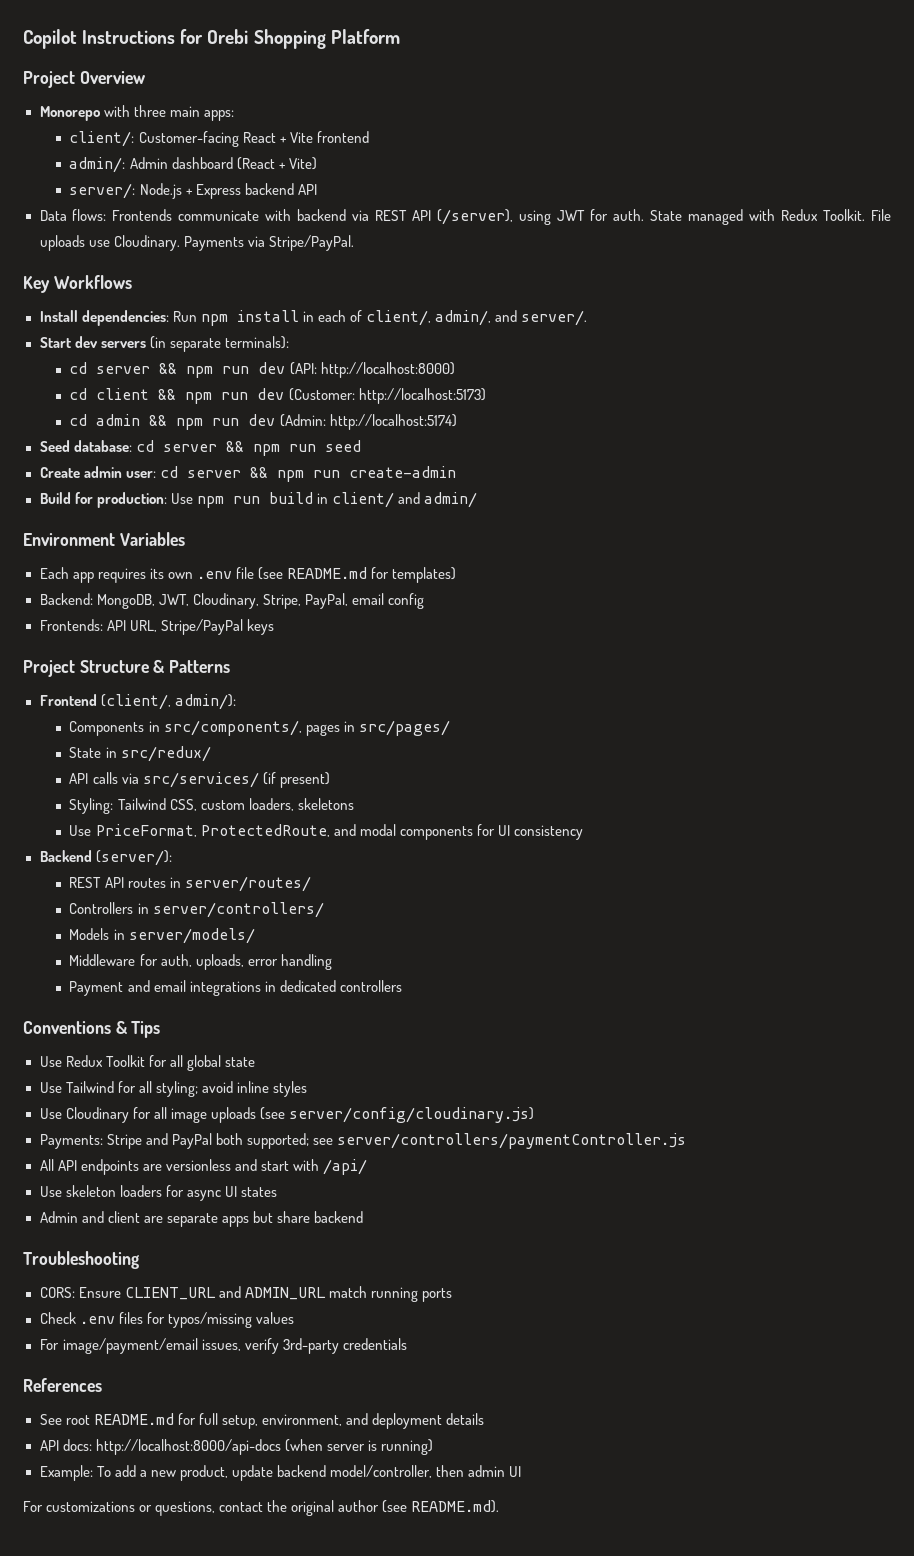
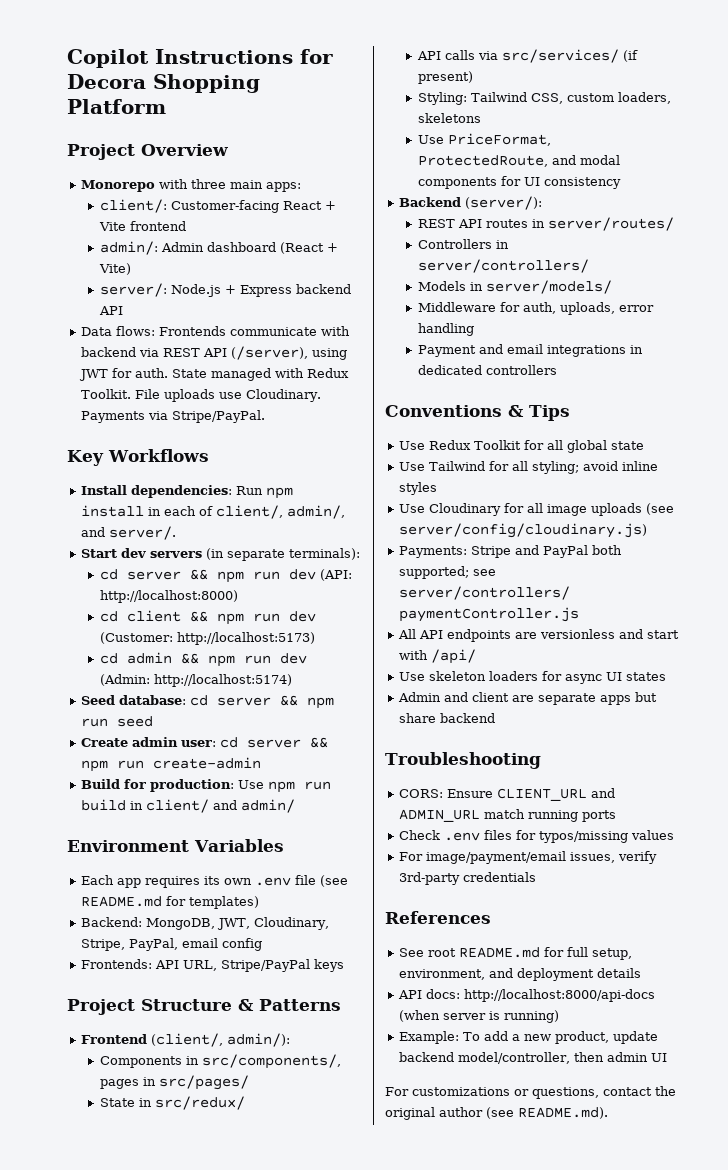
[207,29,249,44] Orebi -> [67,74,146,89] Decora

